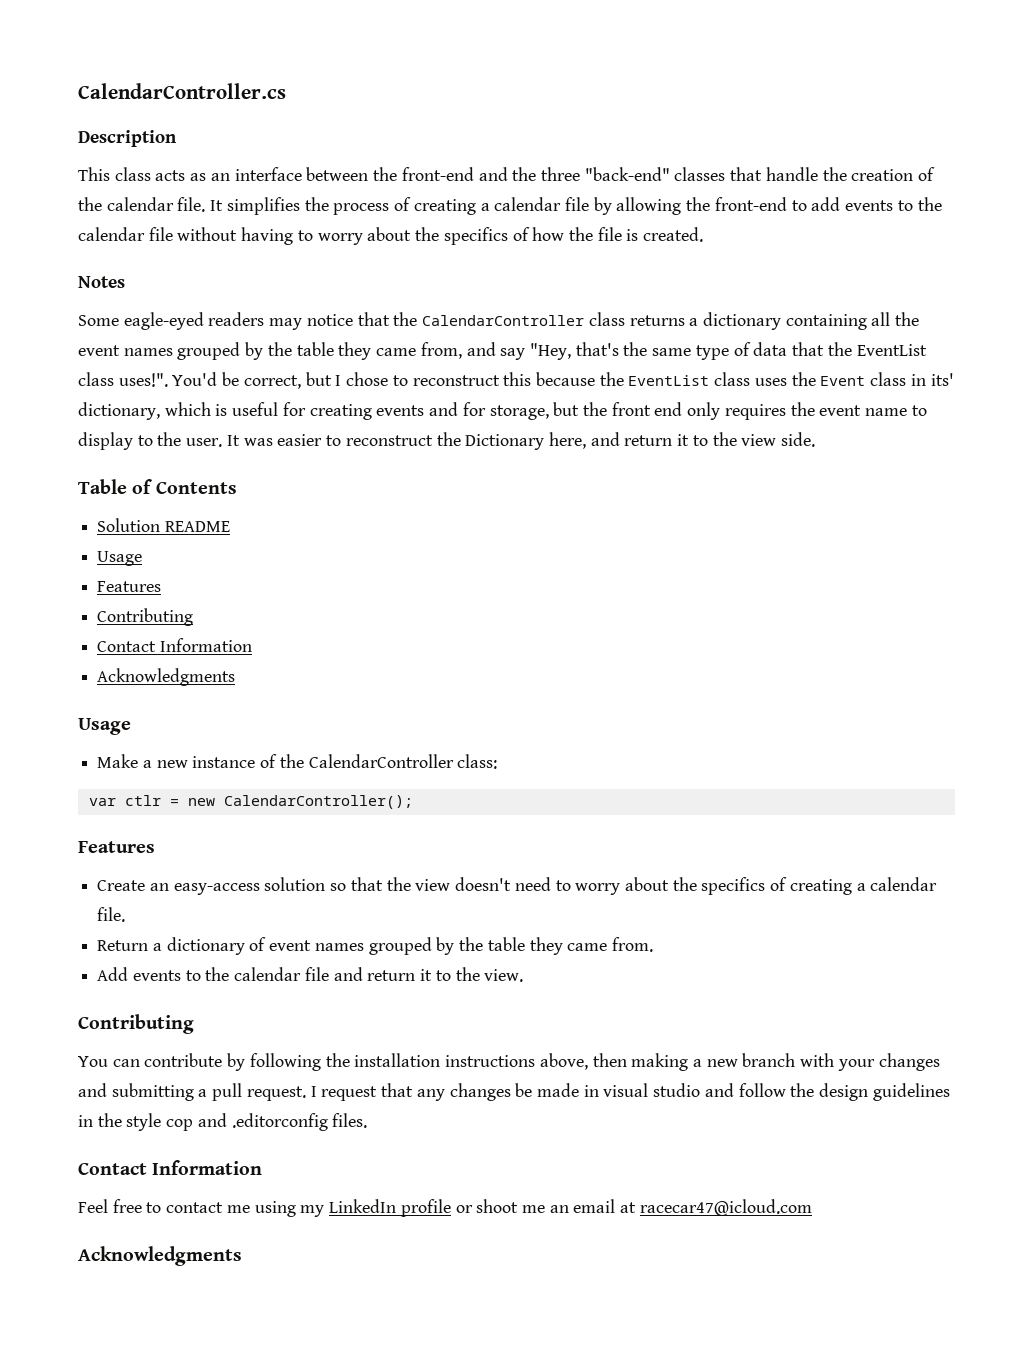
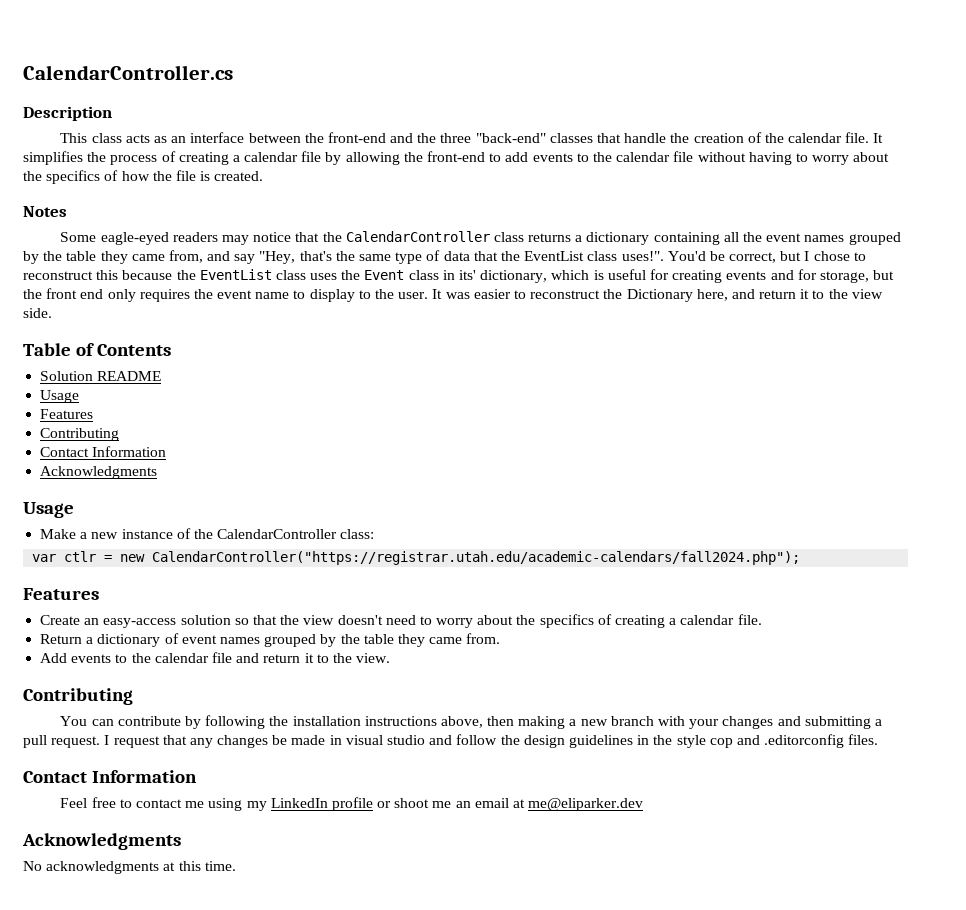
[223,795,413,809] CalendarController(); -> [152,551,801,565] CalendarController("https://registrar.utah.edu/academic-calendars/fall2024.php");
[639,1199,812,1216] [78,1246,242,1266] racecar47@icloud.com // Acknowledgments -> [528,798,644,811] [22,833,181,850] [23,861,236,874] me@eliparker.dev // Acknowledgments // No acknowledgments at this time.

